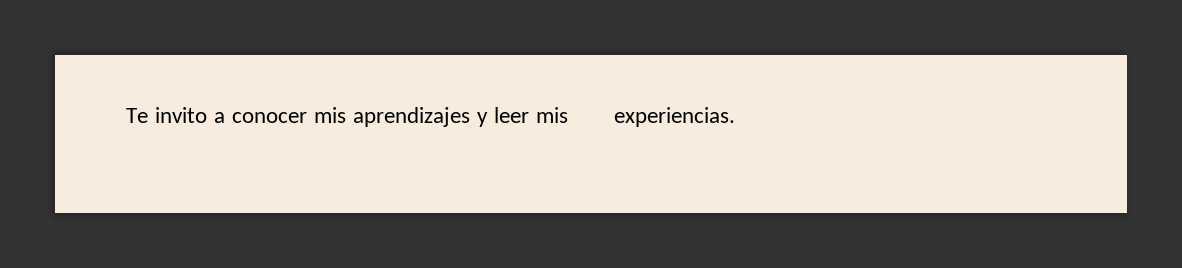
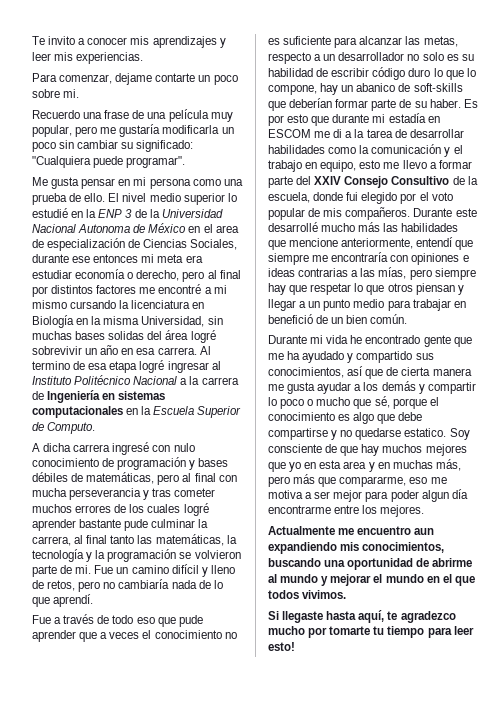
(735, 117) none -> [32,73,238,85] [32,89,80,98] [32,109,233,122] [32,124,234,137] [32,140,194,152] [32,156,186,168] [32,177,243,189] [32,193,237,205] [32,208,223,218] [32,223,239,233] [32,238,238,251] [32,254,203,263] [32,269,241,282] [32,284,227,297] [32,300,205,309] [32,315,223,328] [32,330,216,343] [32,345,211,355] [32,360,221,373] [32,375,239,385] [32,390,166,403] [32,406,242,418] [32,422,96,434] [32,442,195,455] [32,457,229,470] [32,472,237,485] [32,488,216,500] [32,503,209,516] [32,519,209,531] [32,534,237,546] [32,549,241,562] [32,564,235,577] [32,579,223,592] [32,594,94,607] [32,614,203,627] [32,630,237,642] [268,36,458,48] [268,52,474,64] [268,67,476,80] [268,83,463,95] [268,98,478,111] [268,113,440,126] [268,129,464,138] [268,144,463,157] [268,160,472,172] [268,176,478,188] [268,192,453,204] [268,207,477,220] [268,222,459,232] [268,237,474,250] [268,252,469,265] [268,267,476,280] [268,283,464,295] [268,299,466,311] [268,314,408,324] [268,335,472,347] [268,351,434,363] [268,366,472,379] [268,381,476,394] [268,396,439,409] [268,412,423,424] [268,428,470,440] [268,444,467,456] [268,459,461,472] [268,474,447,487] [268,489,468,502] [268,505,425,517] [268,526,435,535] [268,542,445,554] [268,558,473,570] [268,574,475,586] [268,590,347,599] [268,610,456,623] [268,626,474,638] [268,642,295,651] // Para comenzar, dejame contarte un poco sobre mi. // Recuerdo una frase de una película muy popular, pero me gustaría modificarla un poco sin cambiar su significado: "Cualquiera puede programar". // Me gusta pensar en mi persona como una prueba de ello. El nivel medio superior lo estudié en la ENP 3 de la Universidad Nacional Autonoma de México en el area de especialización de Ciencias Sociales, durante ese entonces mi meta era estudiar economía o derecho, pero al final por distintos factores me encontré a mi mismo cursando la licenciatura en Biología en la misma Universidad, sin muchas bases solidas del área logré sobrevivir un año en esa carrera. Al termino de esa etapa logré ingresar al Instituto Politécnico Nacional a la carrera de Ingeniería en sistemas computacionales en la Escuela Superior de Computo. // A dicha carrera ingresé con nulo conocimiento de programación y bases débiles de matemáticas, pero al final con mucha perseverancia y tras cometer muchos errores de los cuales logré aprender bastante pude culminar la carrera, al final tanto las matemáticas, la tecnología y la programación se volvieron parte de mi. Fue un camino difícil y lleno de retos, pero no cambiaría nada de lo que aprendí. // Fue a través de todo eso que pude aprender que a veces el conocimiento no es suficiente para alcanzar las metas, respecto a un desarrollador no solo es su habilidad de escribir código duro lo que lo compone, hay un abanico de soft-skills que deberían formar parte de su haber. Es por esto que durante mi estadía en ESCOM me di a la tarea de desarrollar habilidades como la comunicación y el trabajo en equipo, esto me llevo a formar parte del XXIV Consejo Consultivo de la escuela, donde fui elegido por el voto popular de mis compañeros. Durante este desarrollé mucho más las habilidades que mencione anteriormente, entendí que siempre me encontraría con opiniones e ideas contrarias a las mías, pero siempre hay que respetar lo que otros piensan y llegar a un punto medio para trabajar en benefició de un bien común. // Durante mi vida he encontrado gente que me ha ayudado y compartido sus conocimientos, así que de cierta manera me gusta ayudar a los demás y compartir lo poco o mucho que sé, porque el conocimiento es algo que debe compartirse y no quedarse estatico. Soy consciente de que hay muchos mejores que yo en esta area y en muchas más, pero más que compararme, eso me motiva a ser mejor para poder algun día encontrarme entre los mejores. // Actualmente me encuentro aun expandiendo mis conocimientos, buscando una oportunidad de abrirme al mundo y mejorar el mundo en el que todos vivimos. // Si llegaste hasta aquí, te agradezco mucho por tomarte tu tiempo para leer esto!

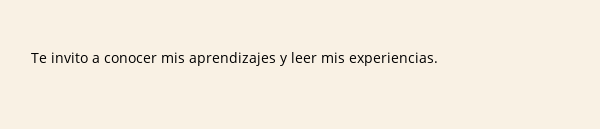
[32,73,238,85] [32,89,80,98] [32,109,233,122] [32,124,234,137] [32,140,194,152] [32,156,186,168] [32,177,243,189] [32,193,237,205] [32,208,223,218] [32,223,239,233] [32,238,238,251] [32,254,203,263] [32,269,241,282] [32,284,227,297] [32,300,205,309] [32,315,223,328] [32,330,216,343] [32,345,211,355] [32,360,221,373] [32,375,239,385] [32,390,166,403] [32,406,242,418] [32,422,96,434] [32,442,195,455] [32,457,229,470] [32,472,237,485] [32,488,216,500] [32,503,209,516] [32,519,209,531] [32,534,237,546] [32,549,241,562] [32,564,235,577] [32,579,223,592] [32,594,94,607] [32,614,203,627] [32,630,237,642] [268,36,458,48] [268,52,474,64] [268,67,476,80] [268,83,463,95] [268,98,478,111] [268,113,440,126] [268,129,464,138] [268,144,463,157] [268,160,472,172] [268,176,478,188] [268,192,453,204] [268,207,477,220] [268,222,459,232] [268,237,474,250] [268,252,469,265] [268,267,476,280] [268,283,464,295] [268,299,466,311] [268,314,408,324] [268,335,472,347] [268,351,434,363] [268,366,472,379] [268,381,476,394] [268,396,439,409] [268,412,423,424] [268,428,470,440] [268,444,467,456] [268,459,461,472] [268,474,447,487] [268,489,468,502] [268,505,425,517] [268,526,435,535] [268,542,445,554] [268,558,473,570] [268,574,475,586] [268,590,347,599] [268,610,456,623] [268,626,474,638] [268,642,295,651] // Para comenzar, dejame contarte un poco sobre mi. // Recuerdo una frase de una película muy popular, pero me gustaría modificarla un poco sin cambiar su significado: "Cualquiera puede programar". // Me gusta pensar en mi persona como una prueba de ello. El nivel medio superior lo estudié en la ENP 3 de la Universidad Nacional Autonoma de México en el area de especialización de Ciencias Sociales, durante ese entonces mi meta era estudiar economía o derecho, pero al final por distintos factores me encontré a mi mismo cursando la licenciatura en Biología en la misma Universidad, sin muchas bases solidas del área logré sobrevivir un año en esa carrera. Al termino de esa etapa logré ingresar al Instituto Politécnico Nacional a la carrera de Ingeniería en sistemas computacionales en la Escuela Superior de Computo. // A dicha carrera ingresé con nulo conocimiento de programación y bases débiles de matemáticas, pero al final con mucha perseverancia y tras cometer muchos errores de los cuales logré aprender bastante pude culminar la carrera, al final tanto las matemáticas, la tecnología y la programación se volvieron parte de mi. Fue un camino difícil y lleno de retos, pero no cambiaría nada de lo que aprendí. // Fue a través de todo eso que pude aprender que a veces el conocimiento no es suficiente para alcanzar las metas, respecto a un desarrollador no solo es su habilidad de escribir código duro lo que lo compone, hay un abanico de soft-skills que deberían formar parte de su haber. Es por esto que durante mi estadía en ESCOM me di a la tarea de desarrollar habilidades como la comunicación y el trabajo en equipo, esto me llevo a formar parte del XXIV Consejo Consultivo de la escuela, donde fui elegido por el voto popular de mis compañeros. Durante este desarrollé mucho más las habilidades que mencione anteriormente, entendí que siempre me encontraría con opiniones e ideas contrarias a las mías, pero siempre hay que respetar lo que otros piensan y llegar a un punto medio para trabajar en benefició de un bien común. // Durante mi vida he encontrado gente que me ha ayudado y compartido sus conocimientos, así que de cierta manera me gusta ayudar a los demás y compartir lo poco o mucho que sé, porque el conocimiento es algo que debe compartirse y no quedarse estatico. Soy consciente de que hay muchos mejores que yo en esta area y en muchas más, pero más que compararme, eso me motiva a ser mejor para poder algun día encontrarme entre los mejores. // Actualmente me encuentro aun expandiendo mis conocimientos, buscando una oportunidad de abrirme al mundo y mejorar el mundo en el que todos vivimos. // Si llegaste hasta aquí, te agradezco mucho por tomarte tu tiempo para leer esto! -> (438, 59) none

